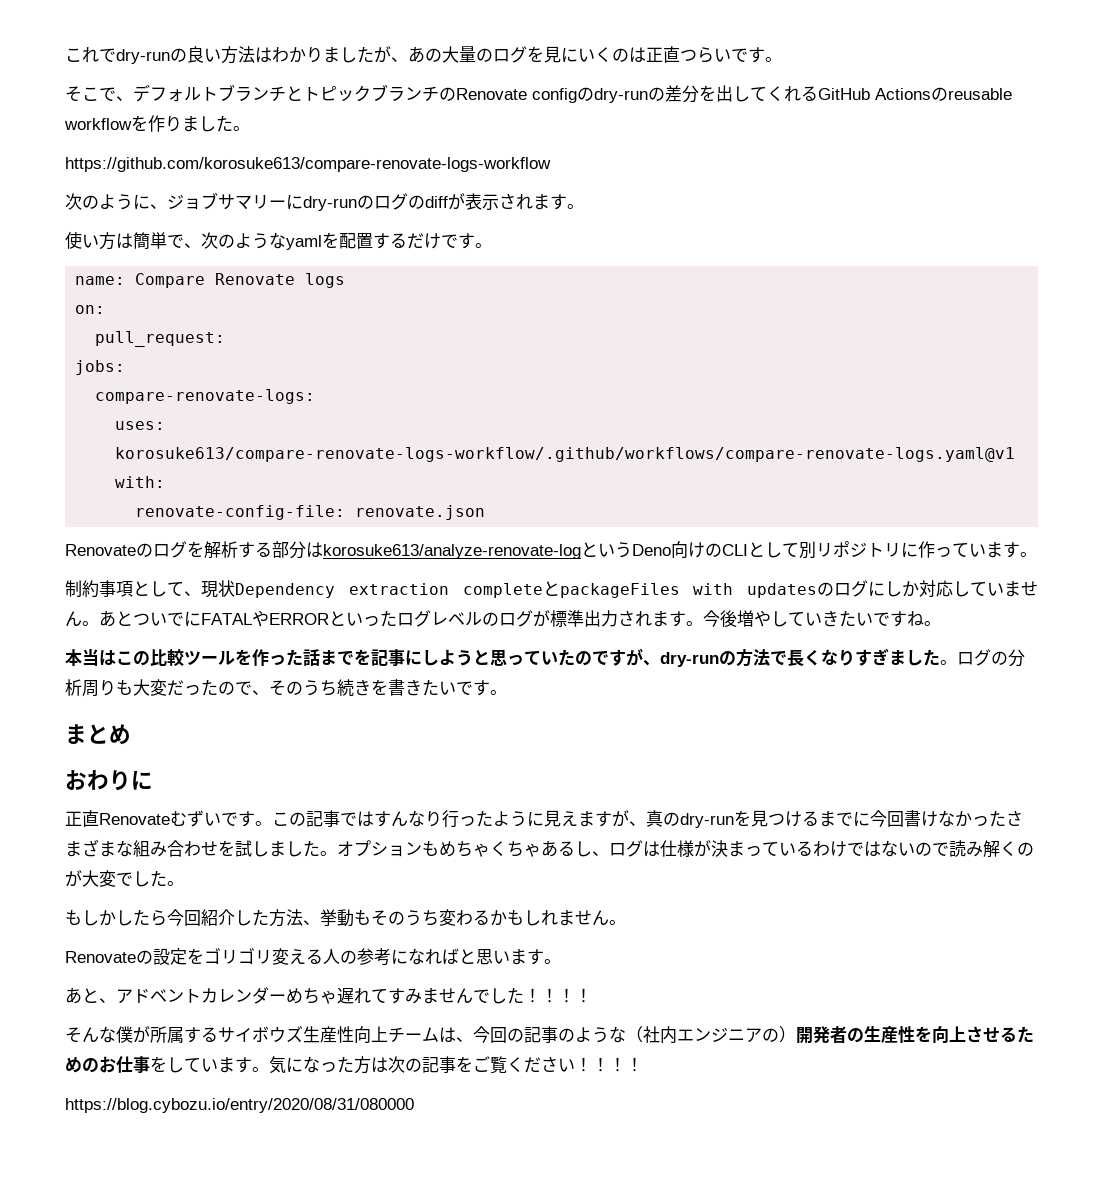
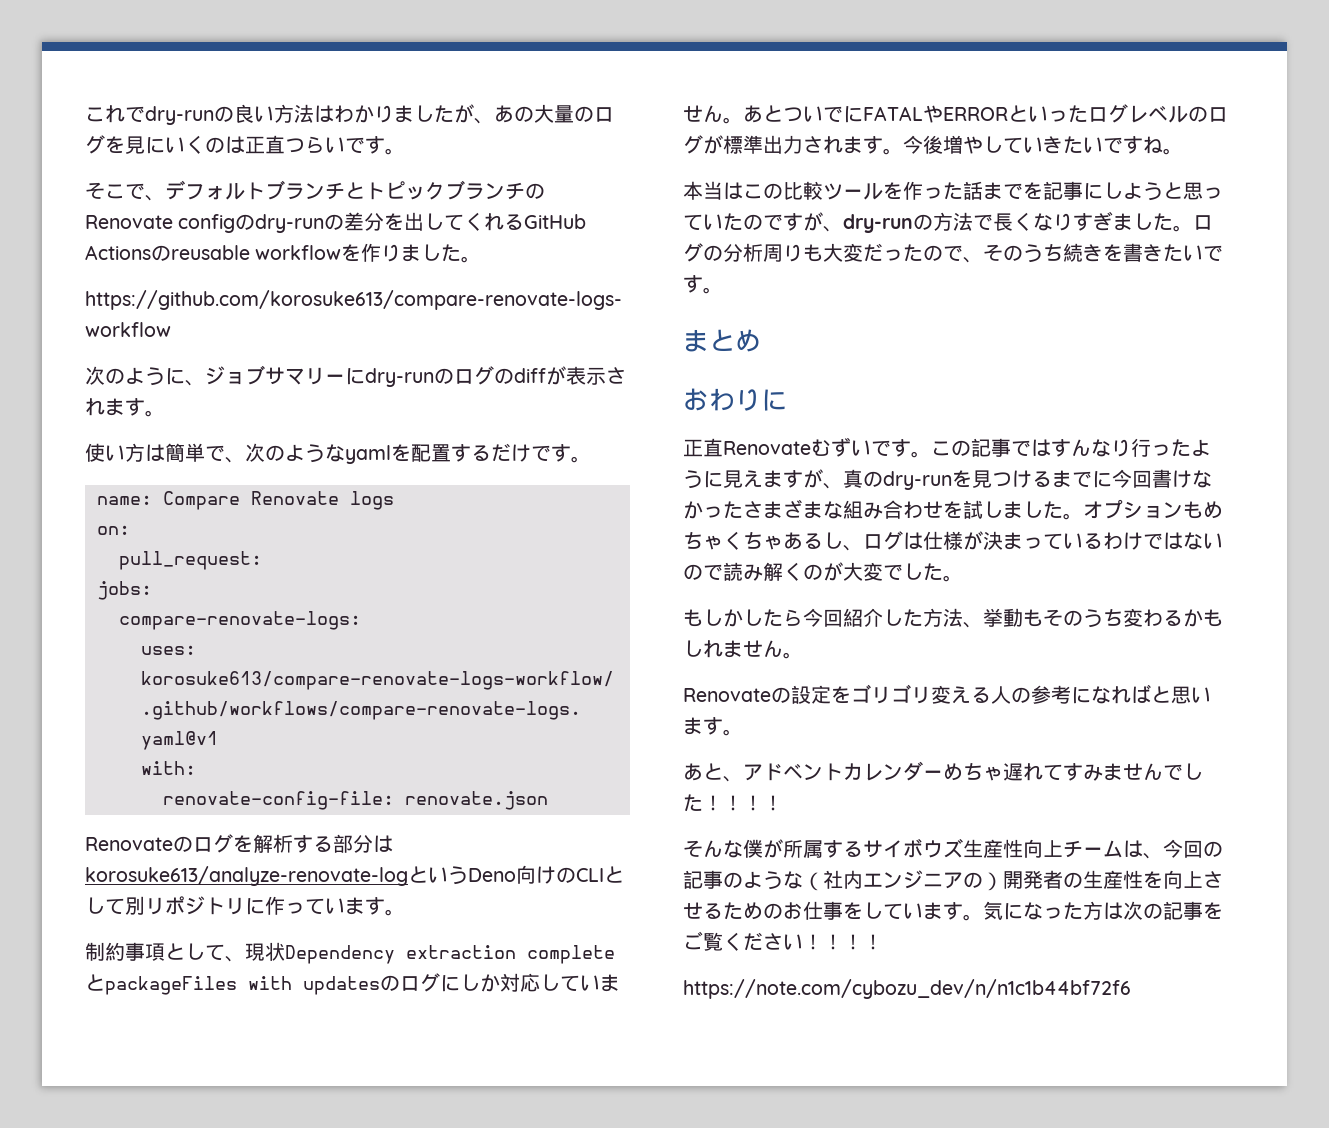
[65,1098,414,1113] https://blog.cybozu.io/entry/2020/08/31/080000 -> [683,979,1131,999] https://note.com/cybozu_dev/n/n1c1b44bf72f6

